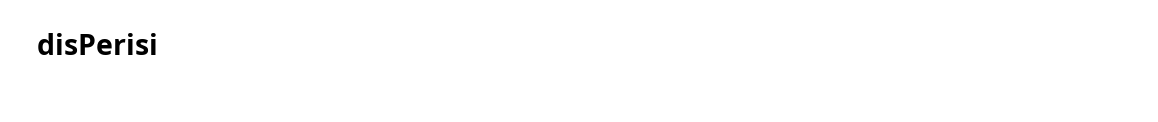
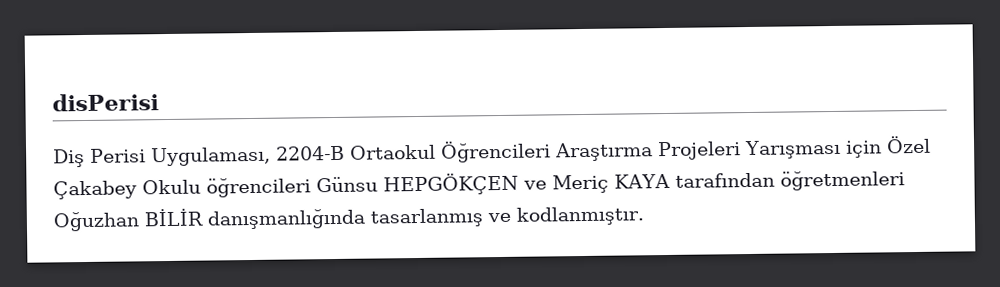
(158, 44) none -> [53,135,931,168] [53,170,905,200] [53,206,644,232] // Diş Perisi Uygulaması, 2204-B Ortaokul Öğrencileri Araştırma Projeleri Yarışması için Özel Çakabey Okulu öğrencileri Günsu HEPGÖKÇEN ve Meriç KAYA tarafından öğretmenleri Oğuzhan BİLİR danışmanlığında tasarlanmış ve kodlanmıştır.

